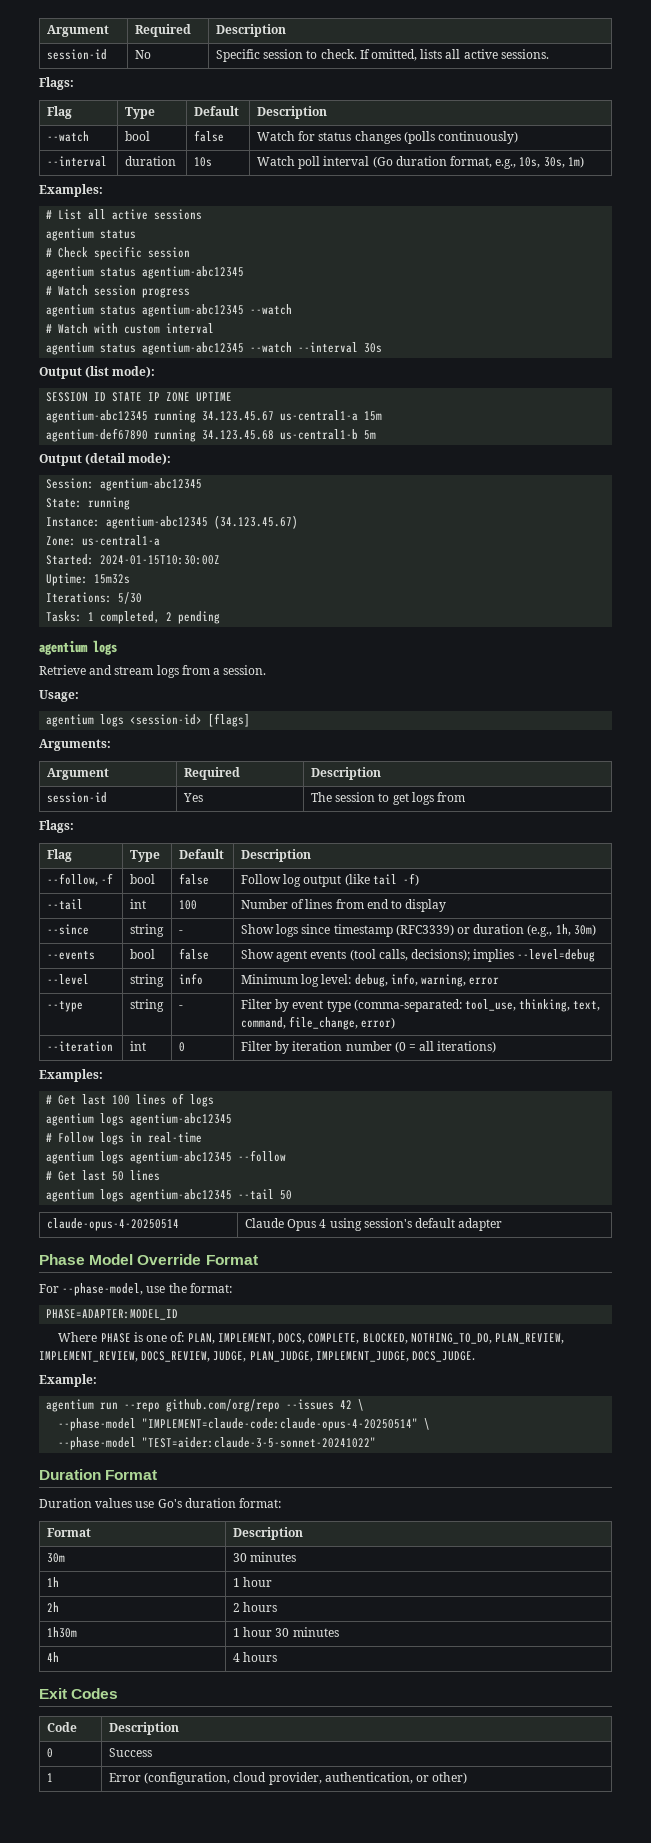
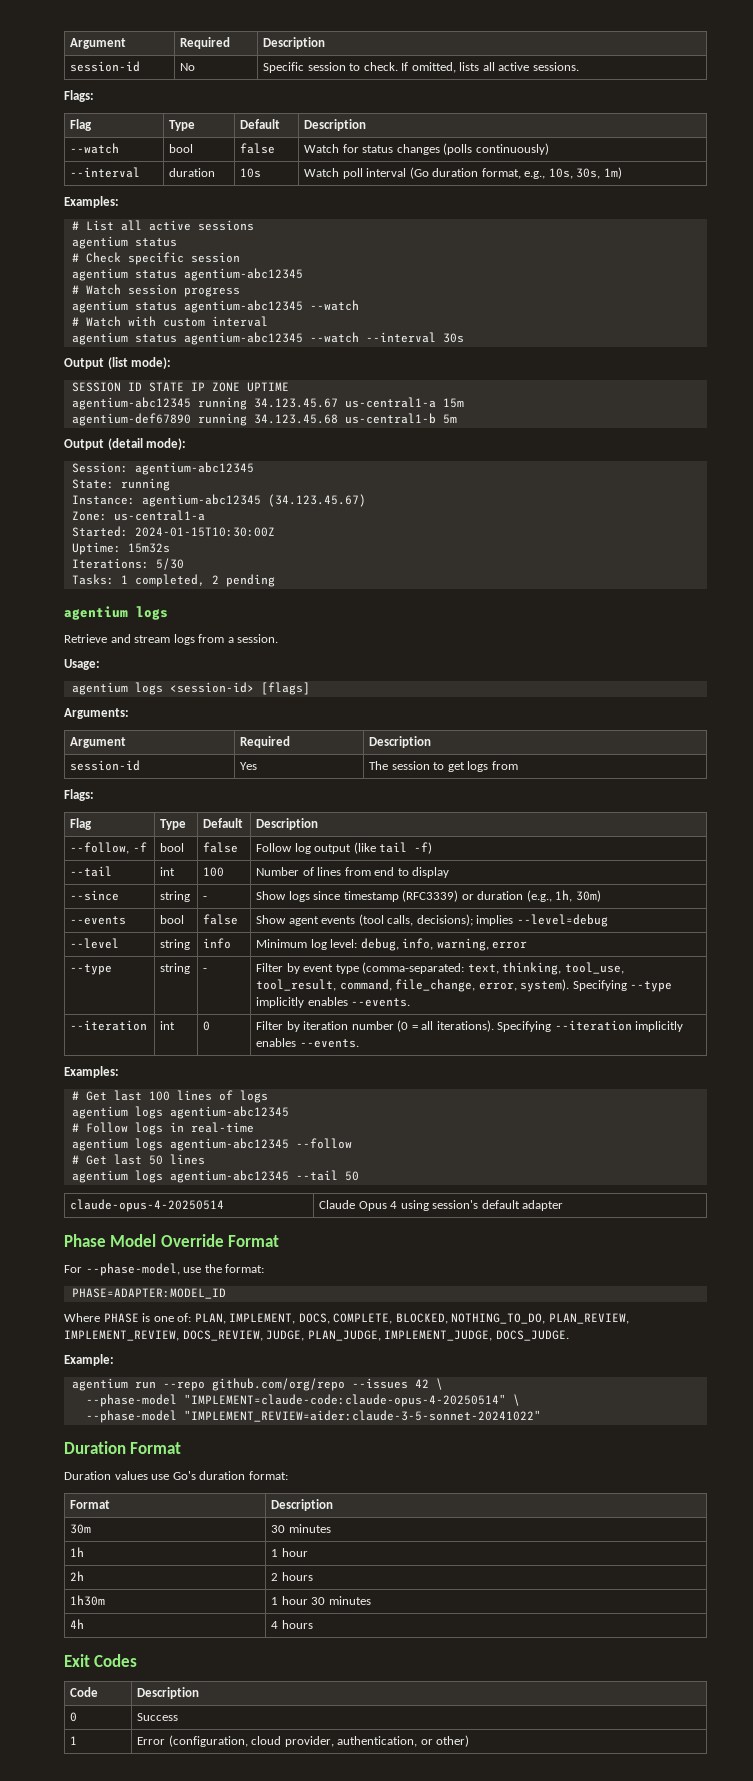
[464,999,601,1012] [240,1016,396,1030] tool_use, thinking, text, command, file_change, error) -> [467,962,624,975] [256,979,673,992] [256,997,411,1008] text, thinking, tool_use, tool_result, command, file_change, error, system). Specifying --type implicitly enables --events.
[437,1041,497,1053] iterations) -> [436,1020,684,1032] [256,1038,359,1048] iterations). Specifying --iteration implicitly enables --events.
[142,1437,377,1448] "TEST=aider:claude-3-5-sonnet-20241022" -> [183,1410,541,1422] "IMPLEMENT_REVIEW=aider:claude-3-5-sonnet-20241022"

